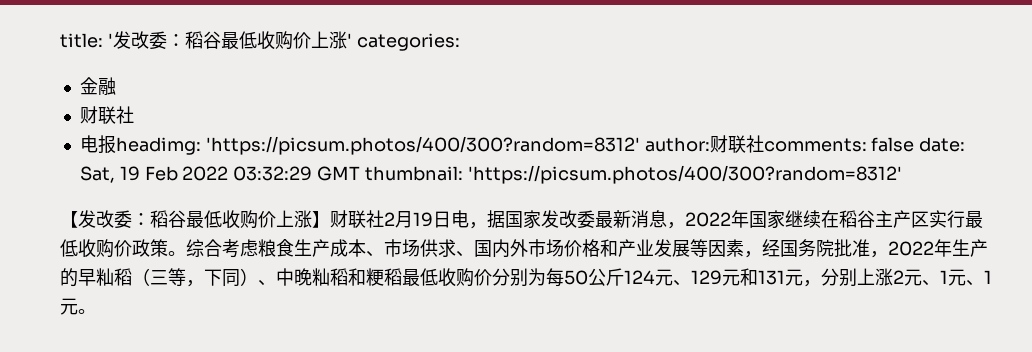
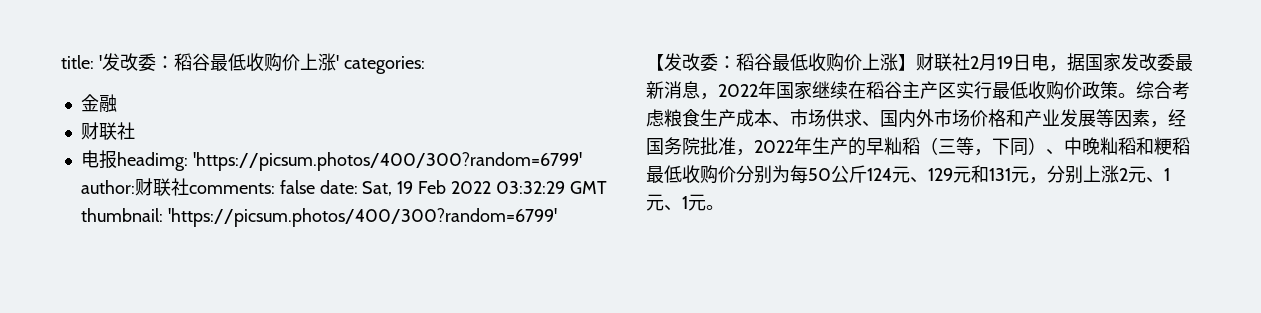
[205,136,640,155] 'https://picsum.photos/400/300?random=8312' -> [192,152,582,171] 'https://picsum.photos/400/300?random=6799'
[467,165,902,184] 'https://picsum.photos/400/300?random=8312' -> [167,208,557,227] 'https://picsum.photos/400/300?random=6799'

